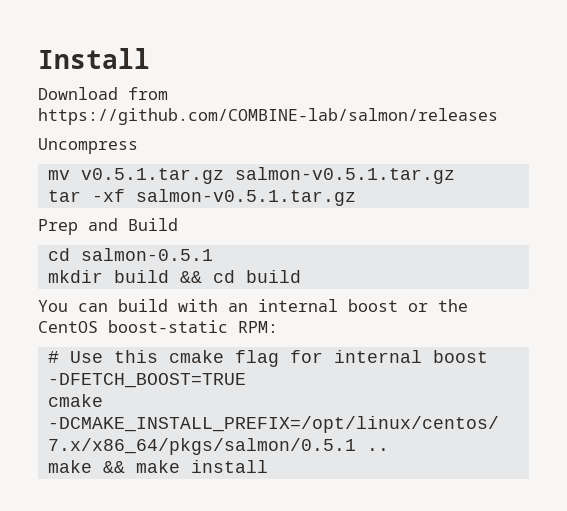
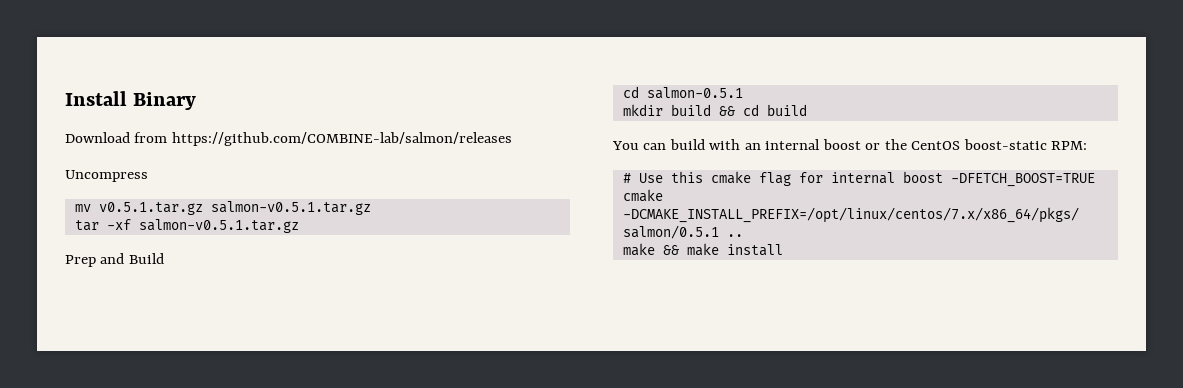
(150, 58) none -> [133,92,197,110] Binary

